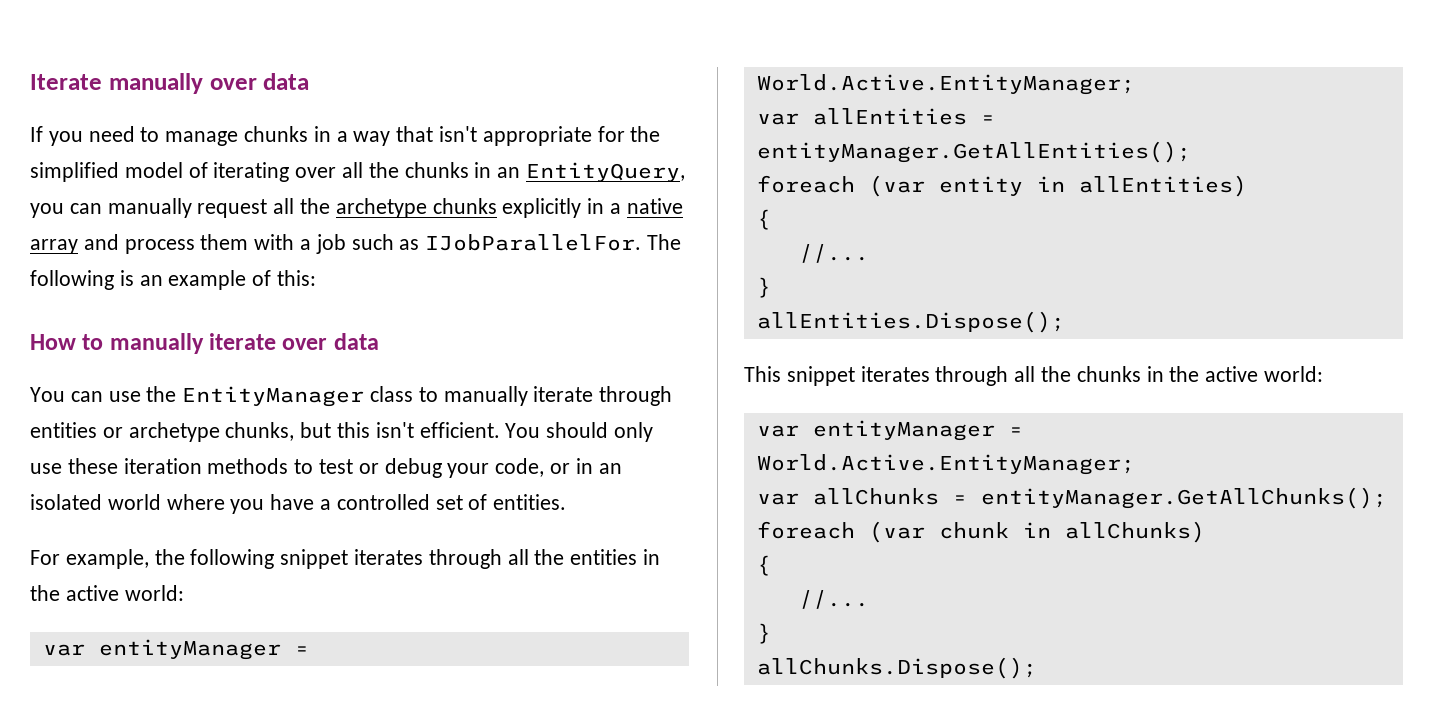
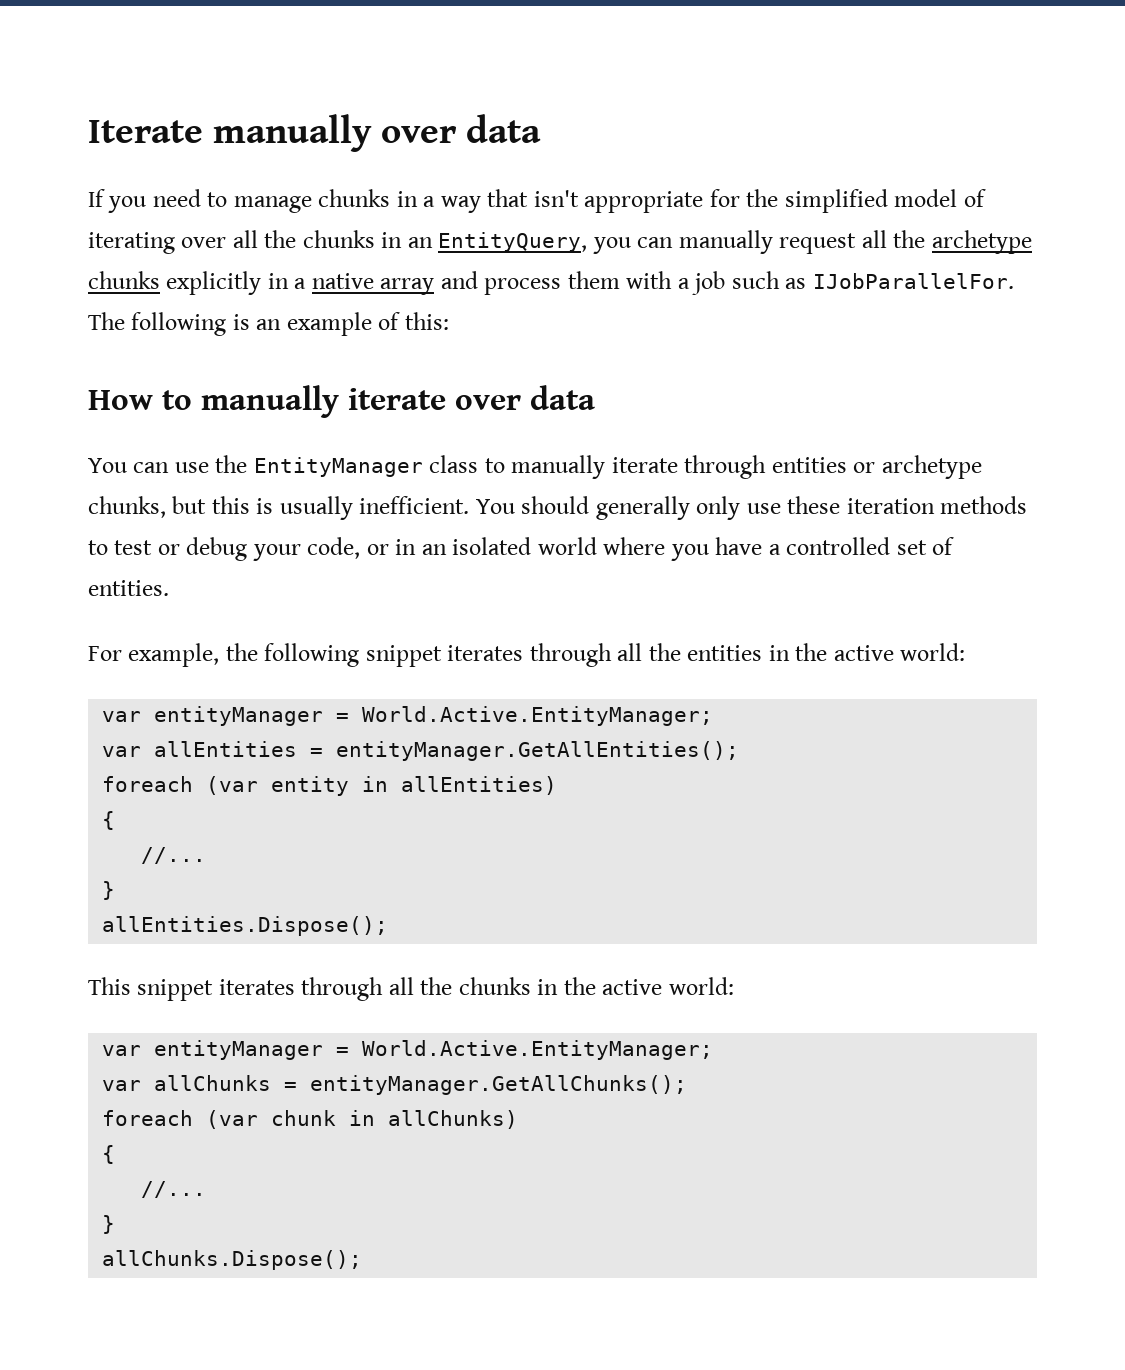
[375,422,500,438] isn't efficient. -> [256,496,470,520] is usually inefficient.
(609, 430) none -> [595,496,690,520] generally

